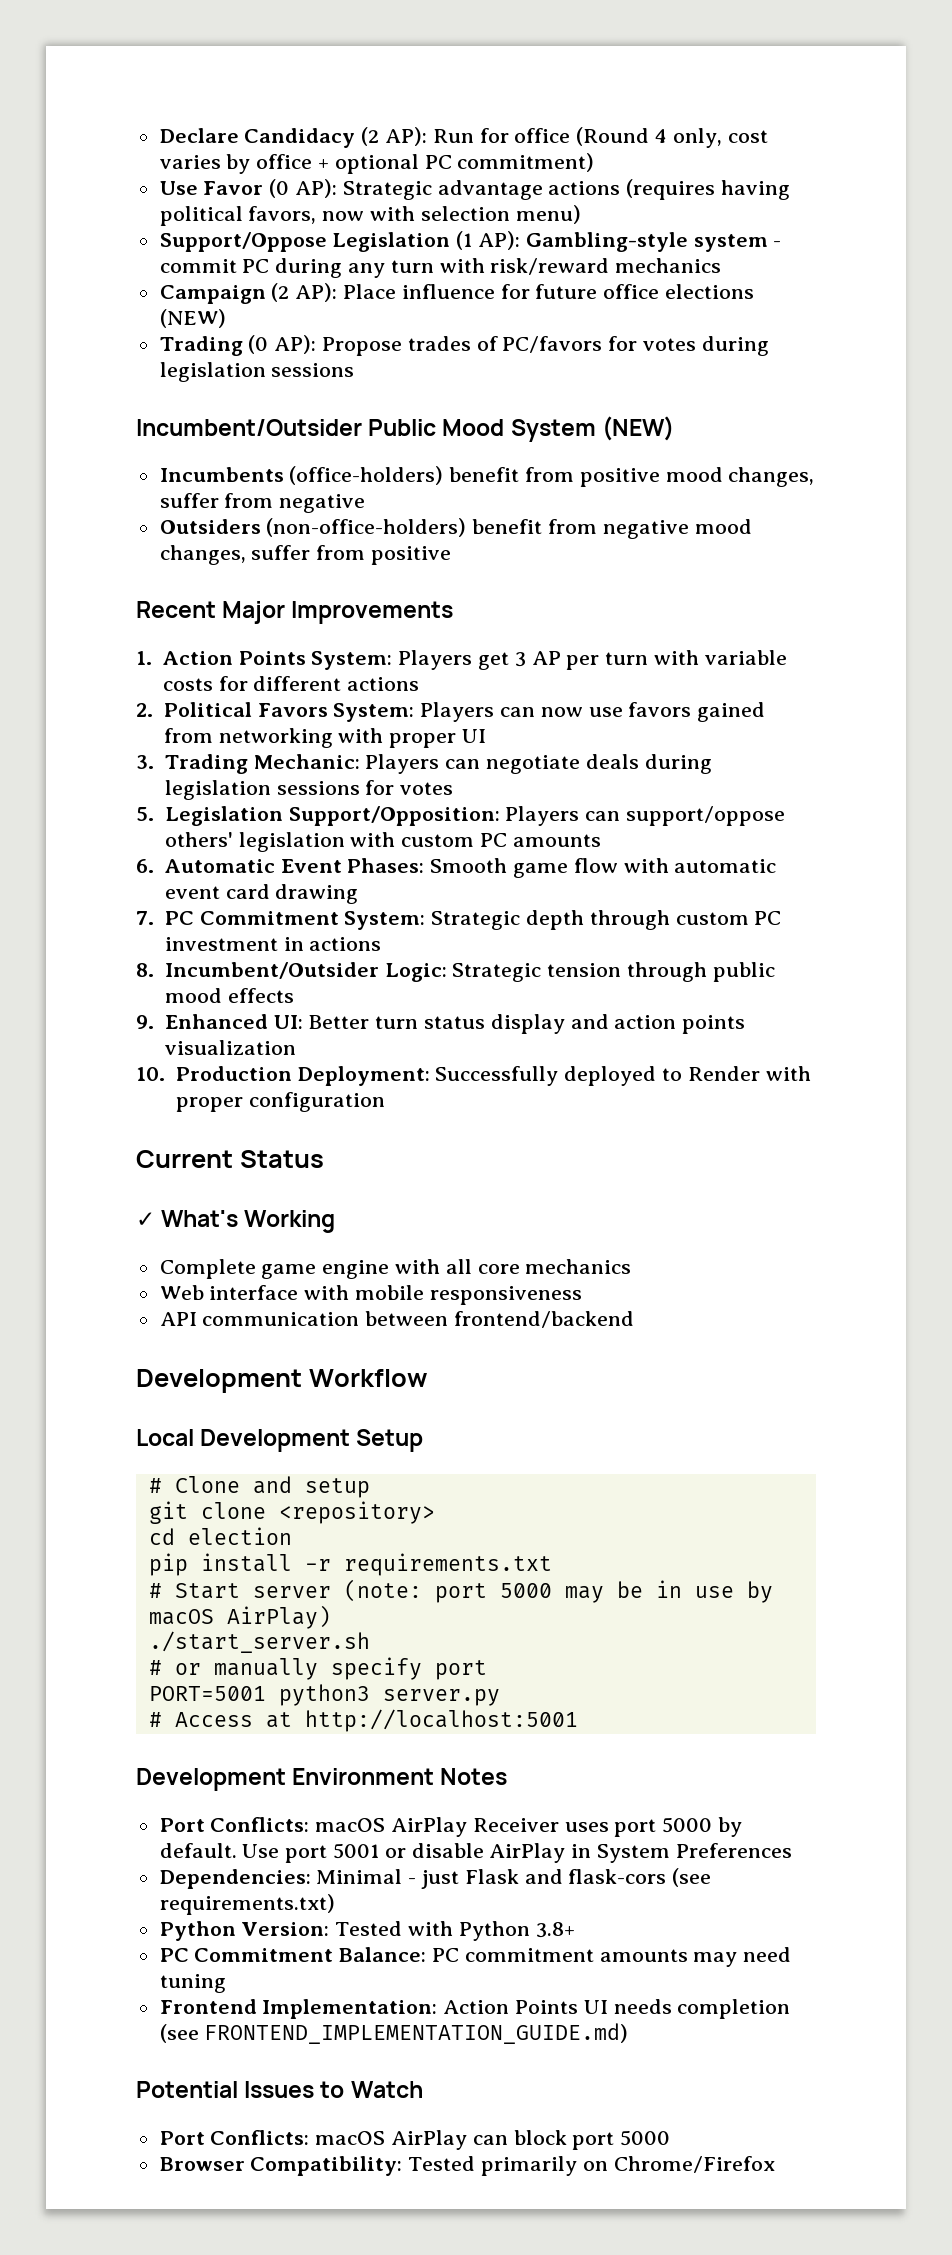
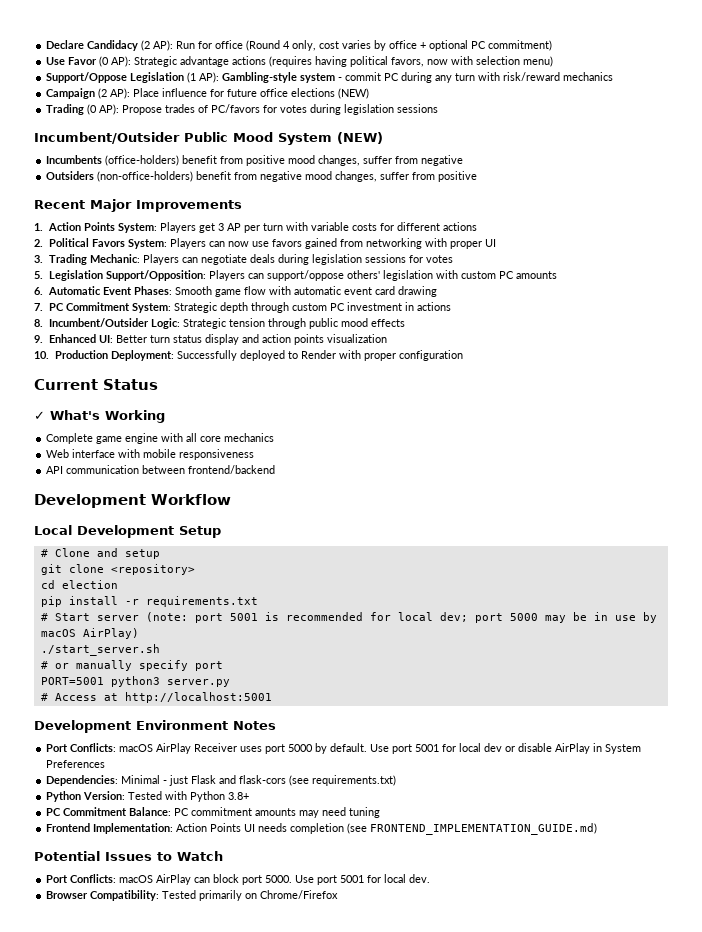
(487, 1593) none -> [229,612,503,623] 5001 is recommended for local dev; port
(380, 1851) none -> [442,743,503,752] for local dev
[620,2130,671,2146] 5000 -> [265,874,431,885] 5000. Use port 5001 for local dev.

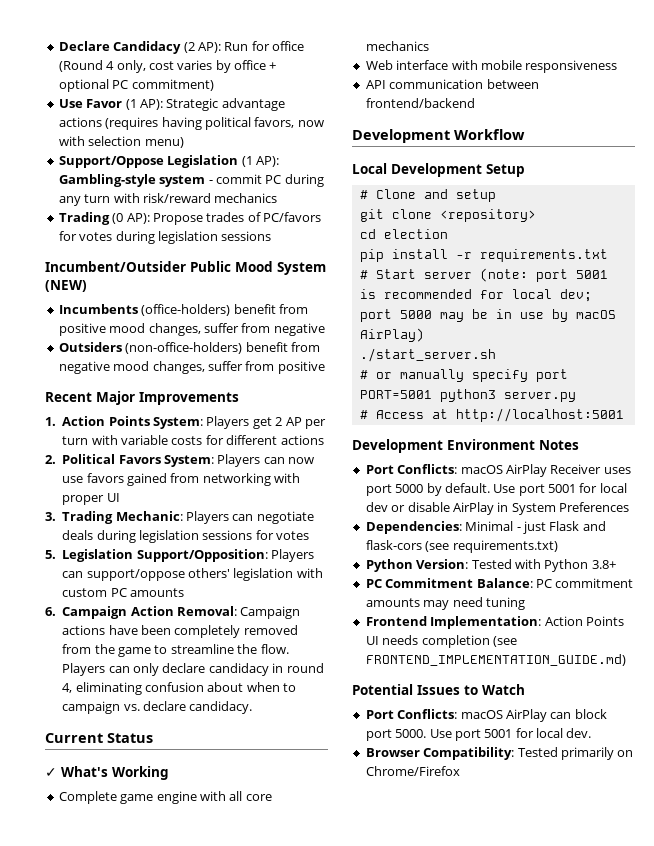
[99,56,110,67] (0 -> [125,99,137,110] (1
[46,88,370,99] // Campaign (2 AP): Place influence for future office elections (NEW) -> (278, 198) none
[218,223,225,231] 3 -> [275,417,283,426] 2
[48,286,438,297] [34,302,452,313] [34,318,406,329] [34,334,388,345] [34,350,463,361] Automatic Event Phases: Smooth game flow with automatic event card drawing // 7. PC Commitment System: Strategic depth through custom PC investment in actions // 8. Incumbent/Outsider Logic: Strategic tension through public mood effects // 9. Enhanced UI: Better turn status display and action points visualization // 10. Production Deployment: Successfully deployed to Render with proper configuration -> [62,606,301,619] [62,625,298,638] [62,644,289,657] [62,663,324,676] [62,682,297,695] [62,701,253,714] Campaign Action Removal: Campaign actions have been completely removed from the game to streamline the flow. Players can only declare candidacy in round 4, eliminating confusion about when to campaign vs. declare candidacy.

